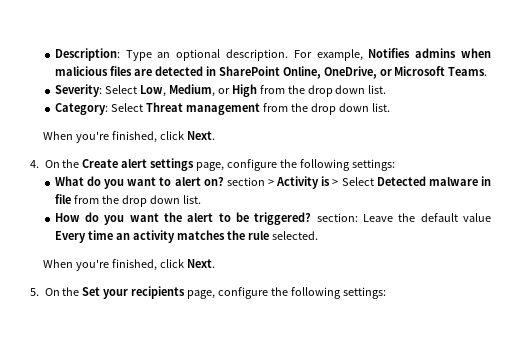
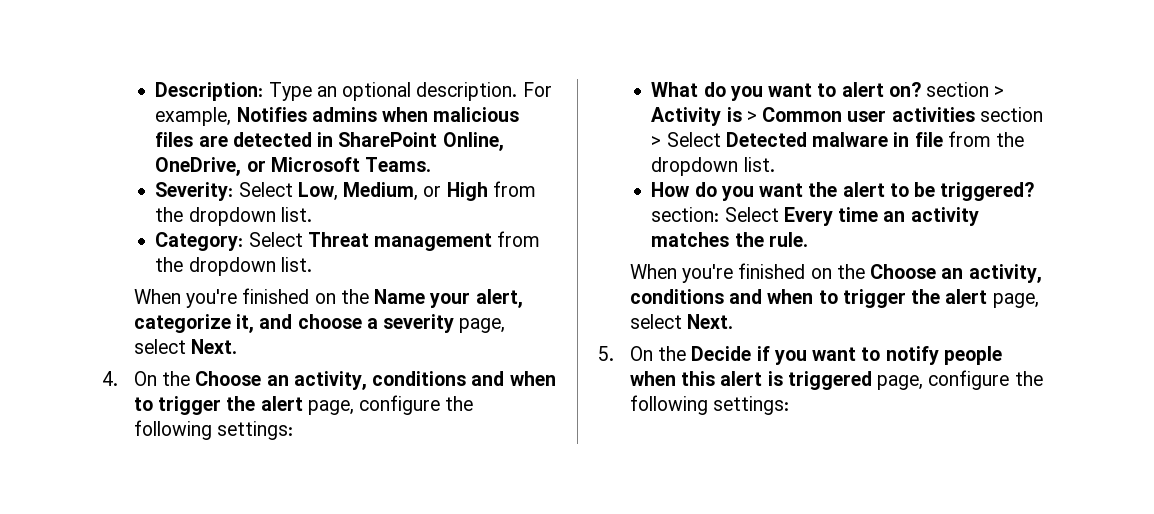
[307,85,366,97] drop down -> [188,207,276,226] dropdown
[310,103,369,115] drop down -> [188,257,276,276] dropdown
[111,131,215,143] [30,158,195,171] finished, click Next. // 4. On the Create alert settings -> [242,288,523,308] [133,314,506,333] [133,339,238,354] [102,371,556,390] [133,396,303,415] finished on the Name your alert, categorize it, and choose a severity page, select Next. // 4. On the Choose an activity, conditions and when to trigger the alert
(339, 182) none -> [762,107,1043,122] [651,136,662,147] Common user activities section >
[121,195,180,207] drop down -> [651,157,739,176] dropdown
[363,213,491,222] Leave the default value -> [724,207,779,222] Select
[247,231,318,240] [42,259,215,271] [30,286,186,299] rule selected. // When you're finished, click Next. // 5. On the Set your recipients -> [768,232,808,247] [629,263,1042,283] [629,289,1039,308] [629,314,734,329] [598,346,1002,365] [629,371,872,390] rule. // When you're finished on the Choose an activity, conditions and when to trigger the alert page, select Next. // 5. On the Decide if you want to notify people when this alert is triggered

